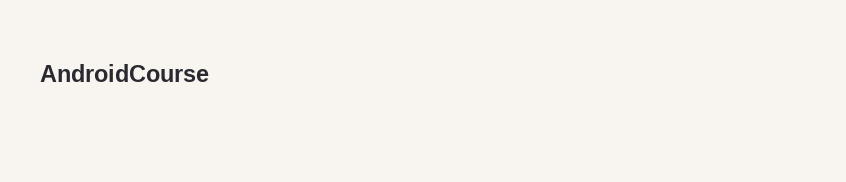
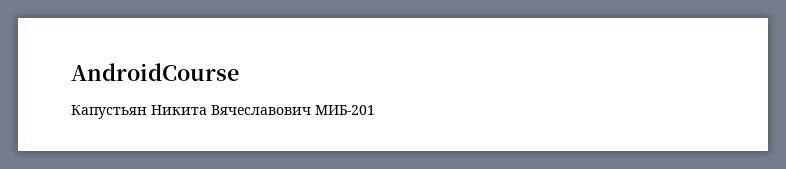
(209, 73) none -> [71,105,375,119] // Капустьян Никита Вячеславович МИБ-201

